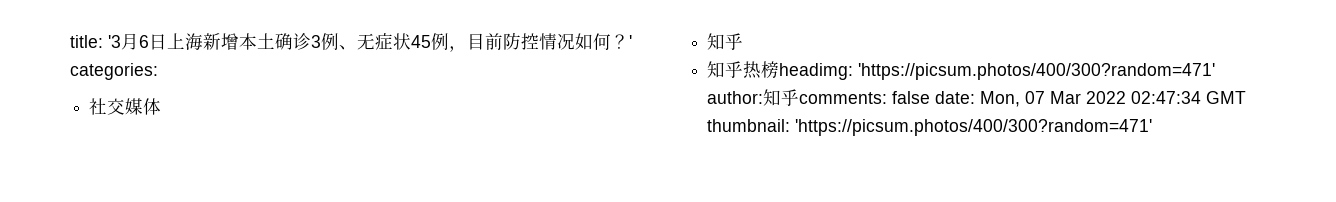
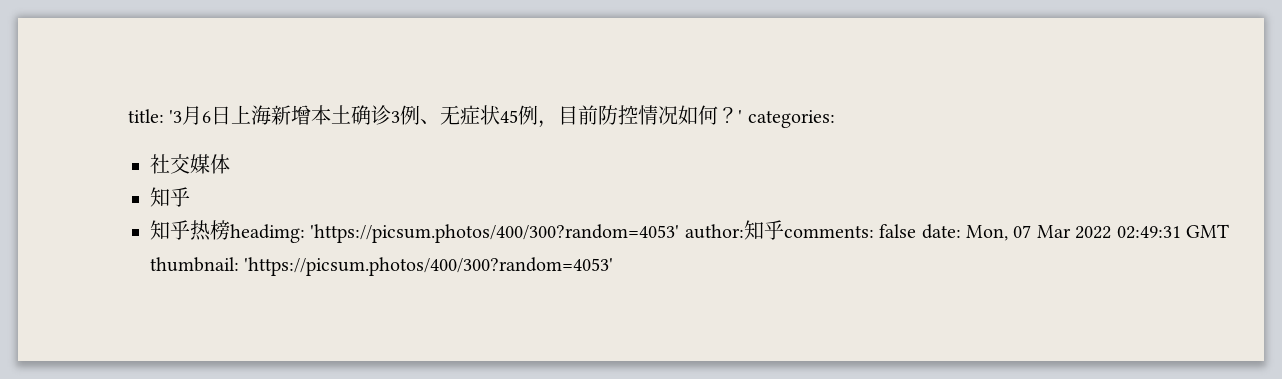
[858,63,1216,80] 'https://picsum.photos/400/300?random=471' -> [310,224,680,243] 'https://picsum.photos/400/300?random=4053'
[1131,91,1202,104] 02:47:34 -> [1116,226,1181,239] 02:49:31
[795,119,1153,136] 'https://picsum.photos/400/300?random=471' -> [244,257,614,276] 'https://picsum.photos/400/300?random=4053'

